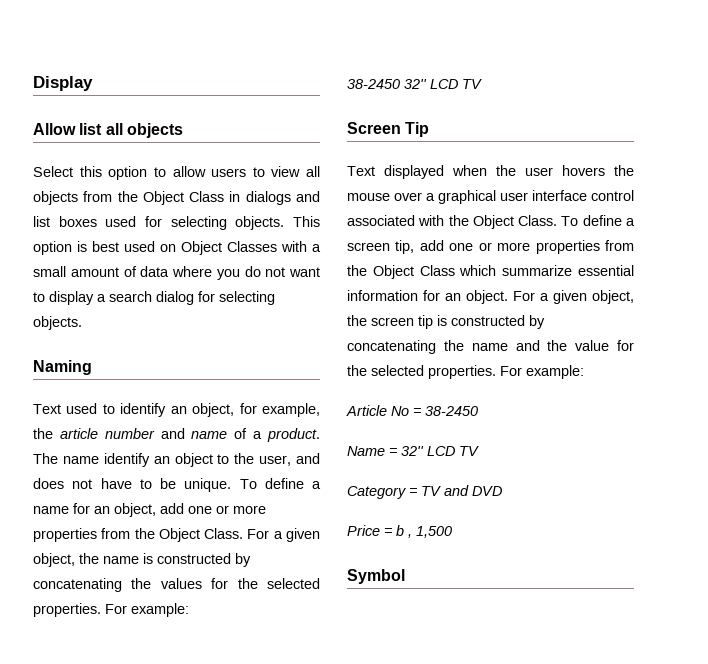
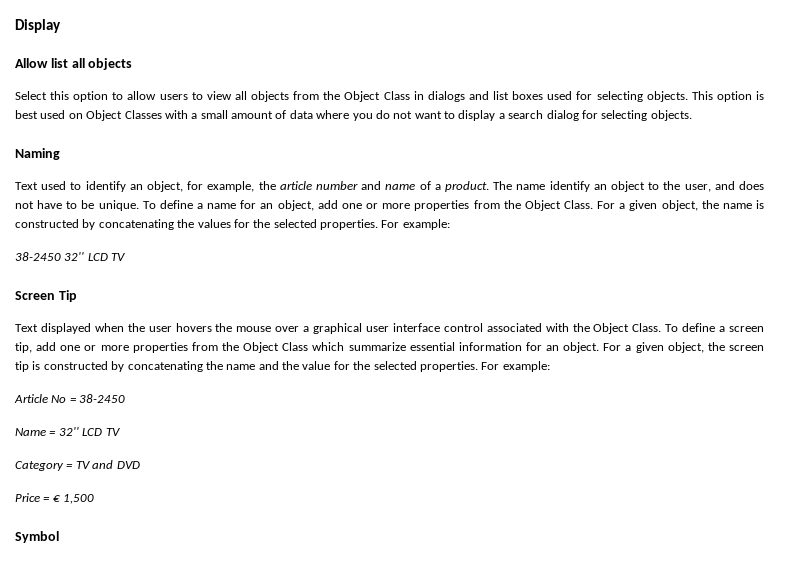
[396,525,412,538] b , -> [52,495,60,502] €

